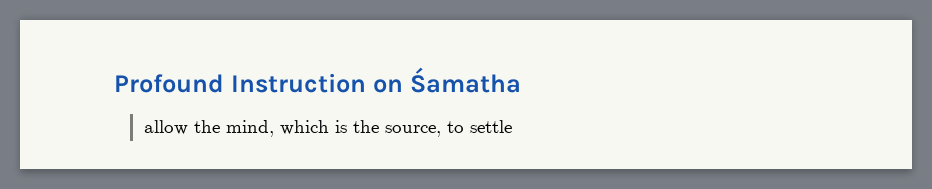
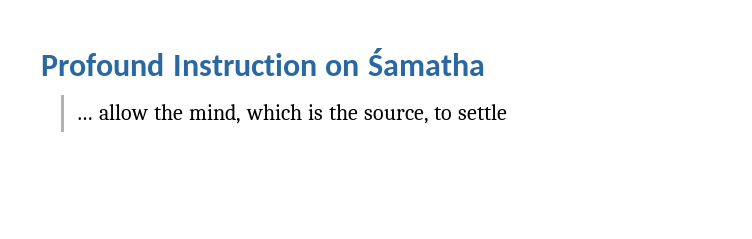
(521, 80) none -> [75,117,93,120] …

